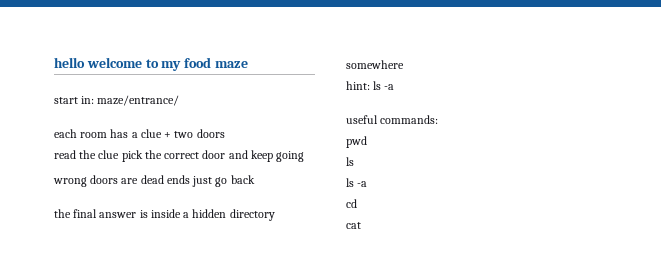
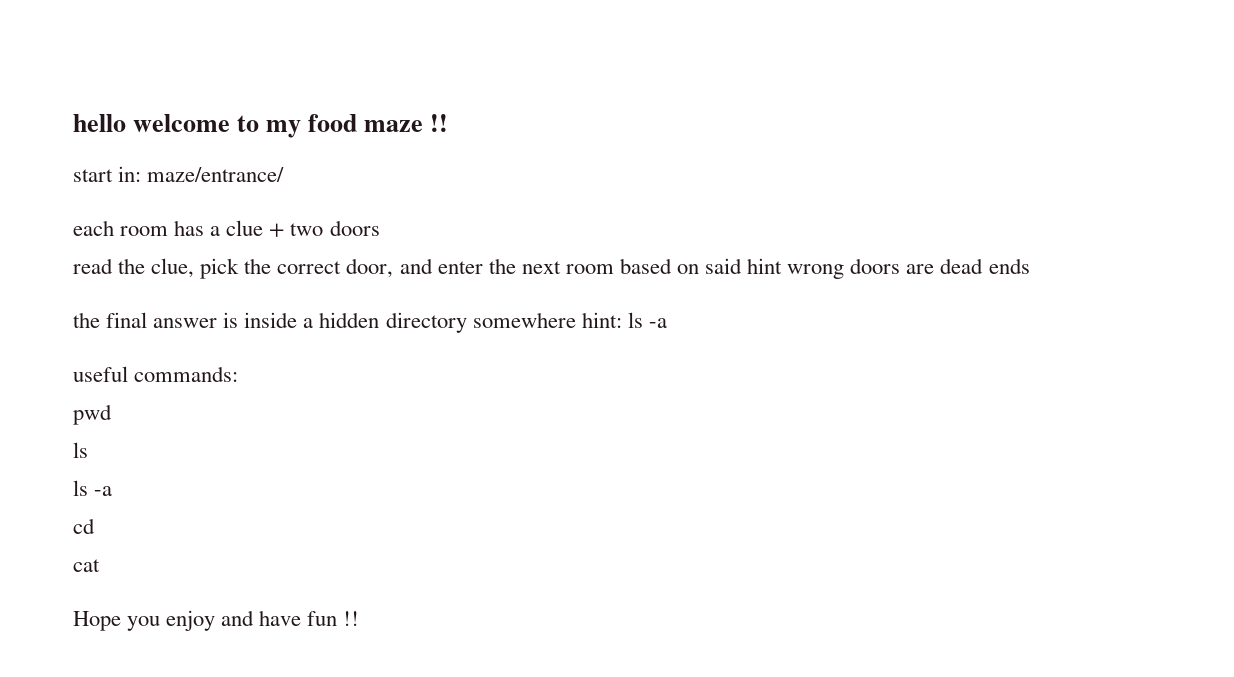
(248, 64) none -> [430,114,449,132] !!
[98,150,120,159] clue -> [151,258,195,278] clue,
[202,150,305,162] door and keep going // -> [346,258,783,278] door, and enter the next room based on said hint
[192,175,255,187] just go back -> (1030, 266) none
(404, 64) // -> (576, 320) none
(361, 225) none -> [73,610,360,631] // Hope you enjoy and have fun !!

